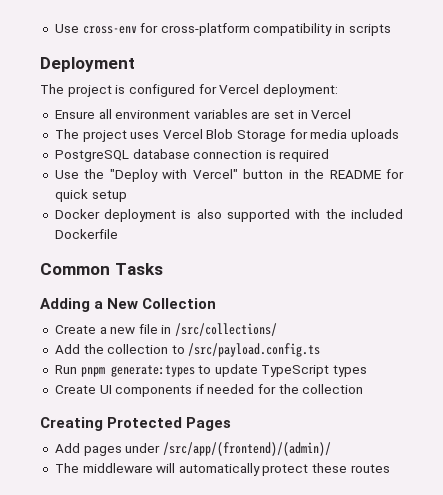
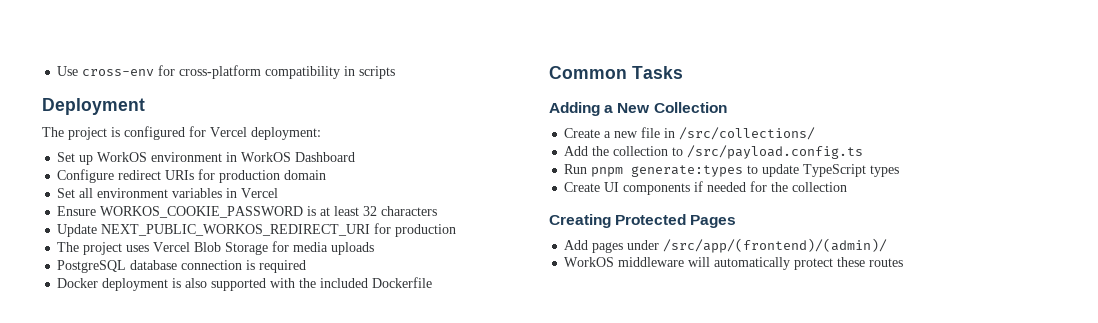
[54,110,95,119] Ensure -> [57,152,356,165] [57,169,327,183] [57,188,76,198] Set up WorkOS environment in WorkOS Dashboard // Configure redirect URIs for production domain // Set
[251,110,295,119] are set -> (223, 193) none
(352, 114) none -> [57,206,438,218] [57,223,457,237] // Ensure WORKOS_COOKIE_PASSWORD is at least 32 characters // Update NEXT_PUBLIC_WORKOS_REDIRECT_URI for production
[54,169,404,182] [54,189,127,202] // Use the "Deploy with Vercel" button in the README for quick setup -> (307, 266) none
[54,463,79,473] The -> [564,257,615,267] WorkOS

